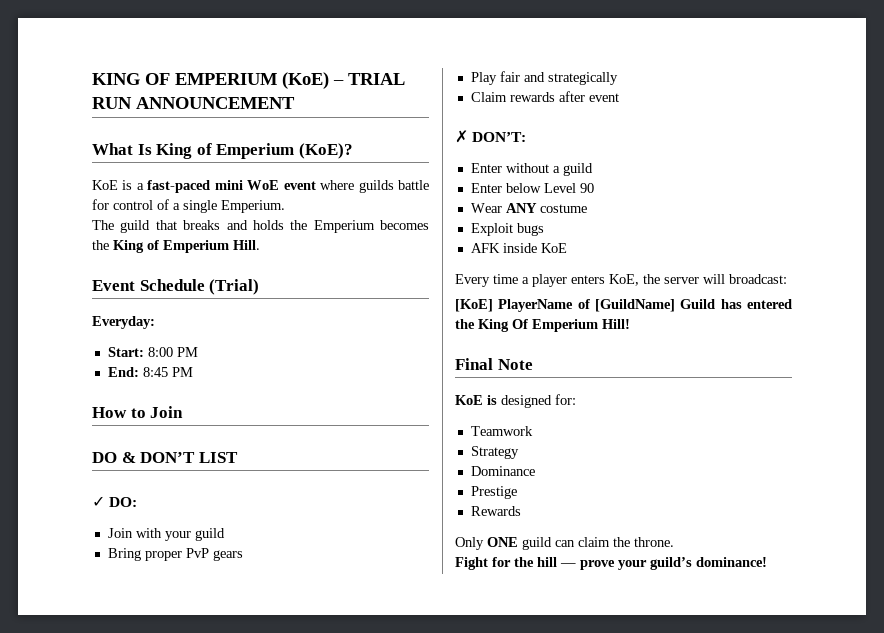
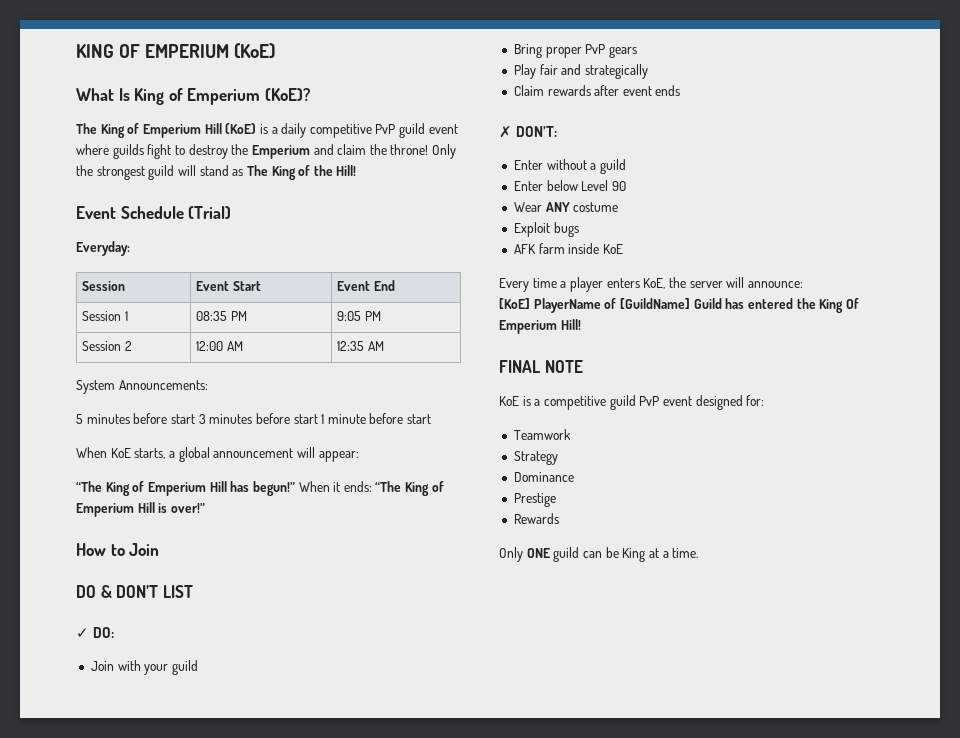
[333,73,405,85] [92,97,295,109] – TRIAL RUN ANNOUNCEMENT -> (276, 51) none
[92,180,430,193] [92,199,285,213] [92,220,429,233] [92,240,260,253] [92,279,260,295] [92,316,155,329] [107,347,198,357] [107,367,193,377] KoE is a fast-paced mini WoE event where guilds battle for control of a single Emperium. // The guild that breaks and holds the Emperium becomes the King of Emperium Hill. // Event Schedule (Trial) // Everyday: // Start: 8:00 PM // End: 8:45 PM -> [76,123,458,138] [76,144,457,159] [76,165,357,180] [76,206,232,219] [76,241,130,256] [82,281,126,291] [196,281,261,291] [337,280,395,291] [82,311,128,321] [196,311,247,321] [337,311,381,321] [82,341,132,351] [196,341,243,351] [337,341,384,351] [76,380,208,394] [76,413,432,424] [76,447,359,462] [76,481,444,496] [76,502,205,517] The King of Emperium Hill (KoE) is a daily competitive PvP guild event where guilds fight to destroy the Emperium and claim the throne! Only the strongest guild will stand as The King of the Hill! // Event Schedule (Trial) // Everyday: // Session | Event Start | Event End // Session 1 | 08:35 PM | 9:05 PM // Session 2 | 12:00 AM | 12:35 AM // System Announcements: // 5 minutes before start 3 minutes before start 1 minute before start // When KoE starts, a global announcement will appear: // “The King of Emperium Hill has begun!” When it ends: “The King of Emperium Hill is over!”
(619, 97) none -> [655,85,681,96] ends
(500, 248) none -> [538,243,565,254] farm
[729,274,787,284] broadcast: -> [747,281,803,288] announce:
[455,358,533,370] [455,395,497,405] Final Note // KoE is -> [499,360,583,373] [499,395,692,410] FINAL NOTE // KoE is a competitive guild PvP event
[578,537,674,547] [455,557,767,570] claim the throne. // Fight for the hill — prove your guild’s dominance! -> [605,547,699,562] be King at a time.

